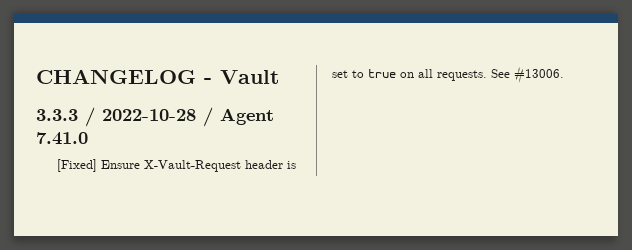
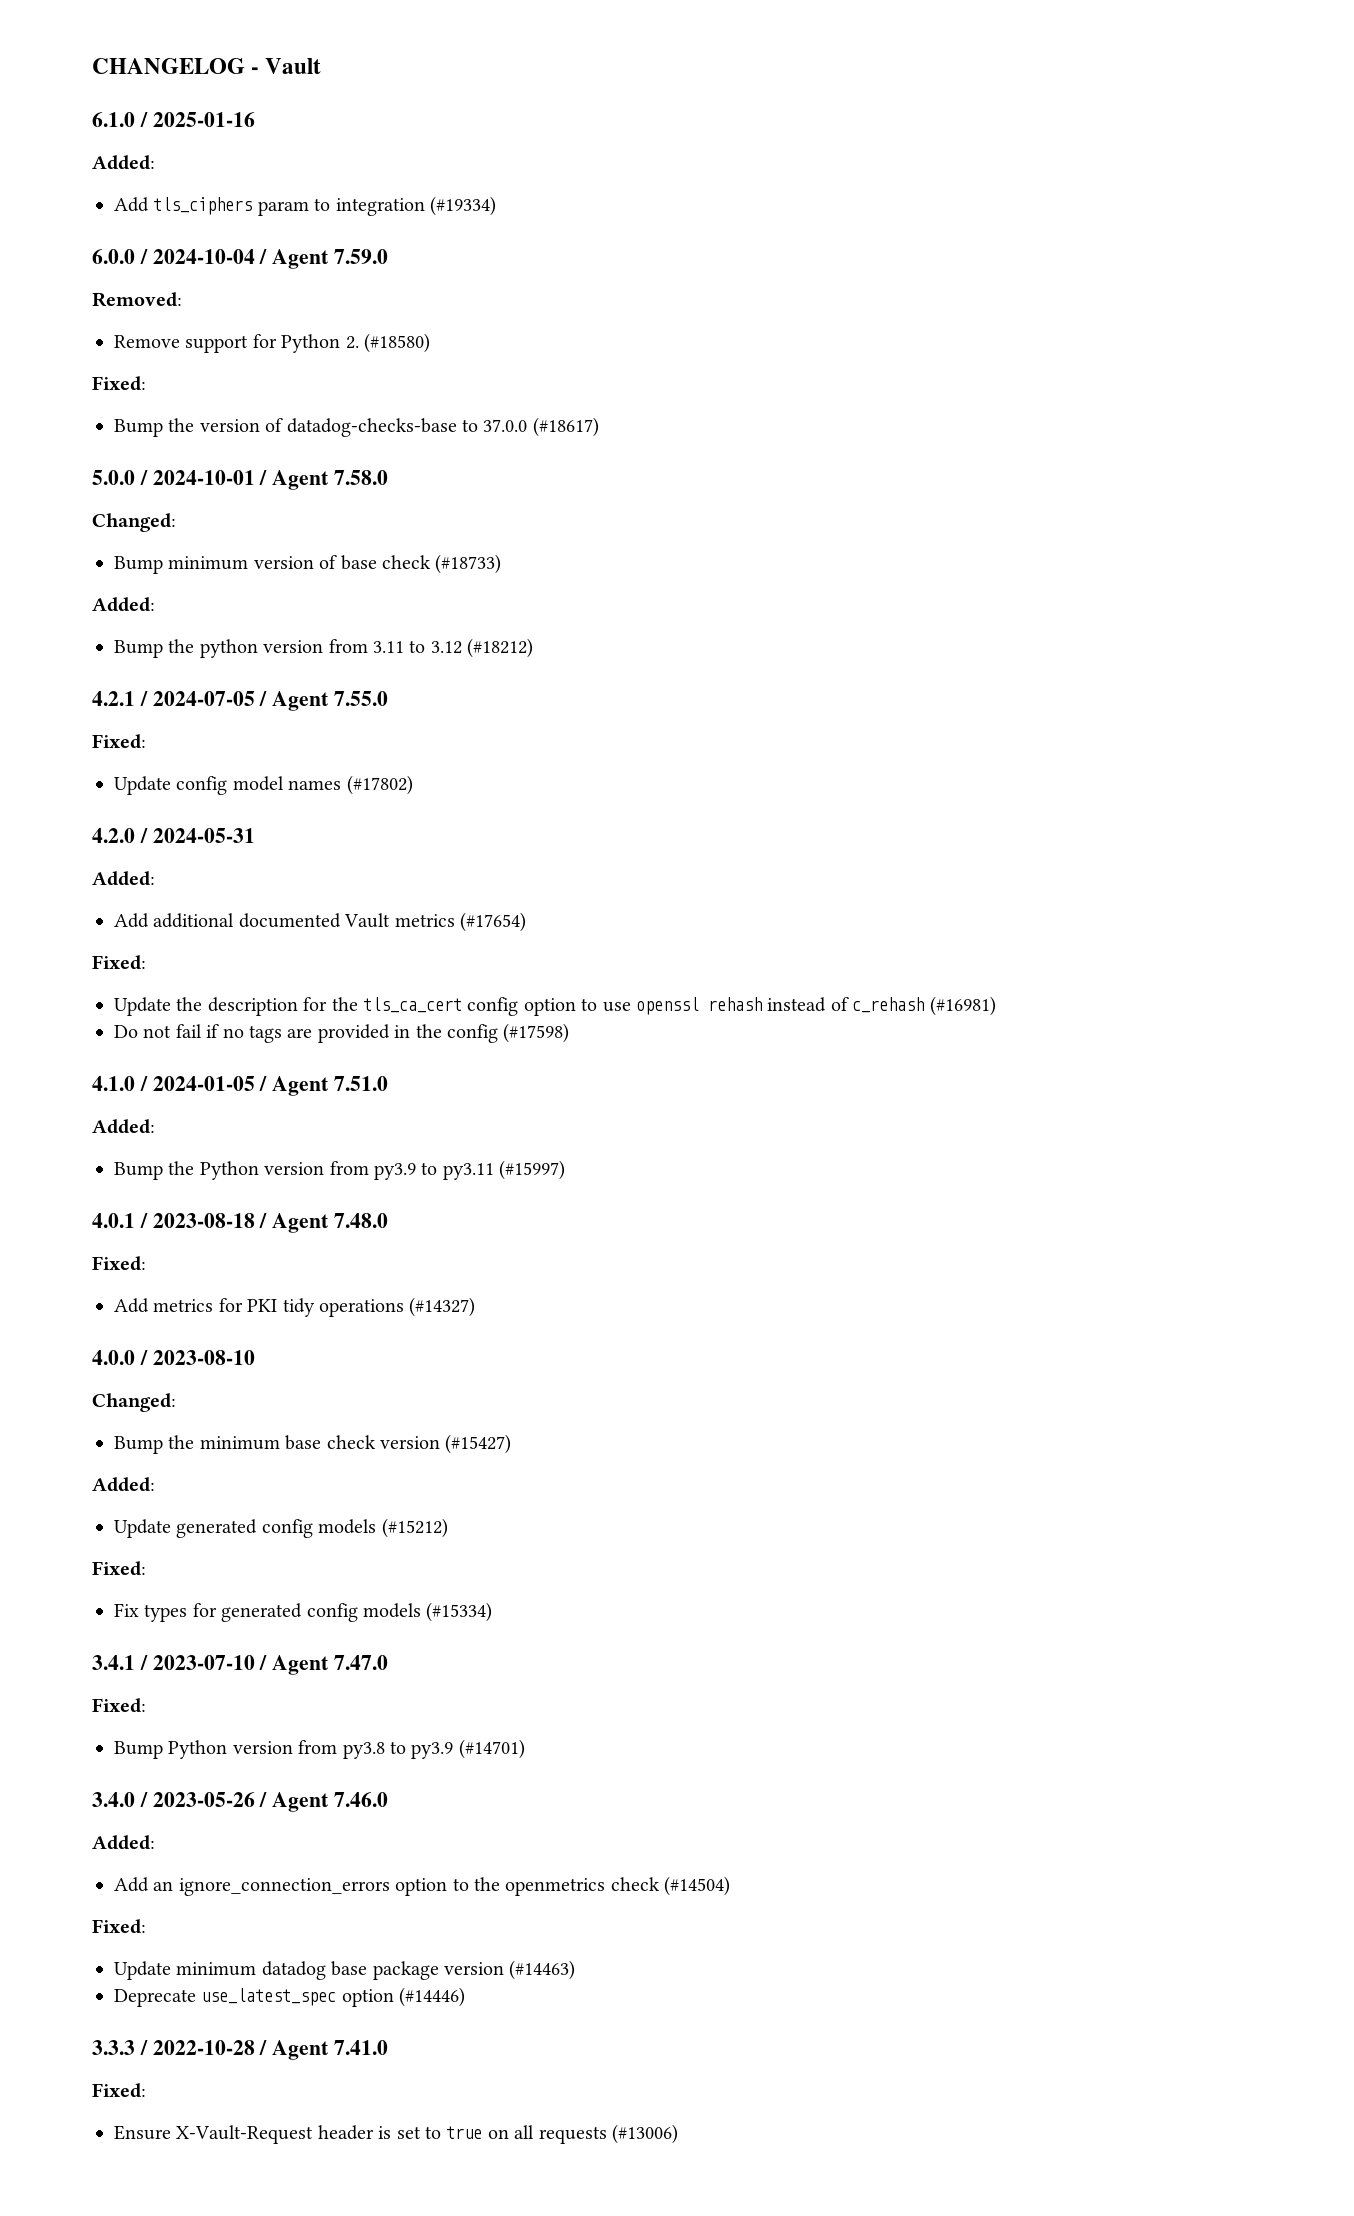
(279, 77) none -> [92,112,255,127] [92,155,155,170] [114,196,496,216] [92,249,389,269] [92,292,182,307] [114,333,430,353] [92,376,146,391] [114,417,599,437] [92,470,389,490] [92,513,176,532] [114,554,502,574] [92,597,155,612] [114,638,534,658] [92,691,389,711] [92,734,146,749] [114,775,413,795] [92,828,255,843] [92,871,155,886] [114,912,526,932] [92,955,146,970] [114,996,996,1016] [114,1023,570,1043] [92,1076,389,1096] [92,1119,155,1134] [114,1160,566,1180] [92,1213,389,1233] [92,1256,146,1271] [114,1297,476,1317] [92,1350,255,1365] [92,1393,176,1412] [114,1434,512,1454] [92,1477,155,1492] [114,1518,448,1538] [92,1561,146,1576] [114,1602,493,1622] [92,1655,389,1675] [92,1698,146,1713] [114,1739,525,1759] [92,1792,389,1812] [92,1835,155,1850] [114,1876,731,1896] [92,1919,146,1934] [114,1960,576,1980] [114,1987,466,2007] // 6.1.0 / 2025-01-16 // Added: // Add tls_ciphers param to integration (#19334) // 6.0.0 / 2024-10-04 / Agent 7.59.0 // Removed: // Remove support for Python 2. (#18580) // Fixed: // Bump the version of datadog-checks-base to 37.0.0 (#18617) // 5.0.0 / 2024-10-01 / Agent 7.58.0 // Changed: // Bump minimum version of base check (#18733) // Added: // Bump the python version from 3.11 to 3.12 (#18212) // 4.2.1 / 2024-07-05 / Agent 7.55.0 // Fixed: // Update config model names (#17802) // 4.2.0 / 2024-05-31 // Added: // Add additional documented Vault metrics (#17654) // Fixed: // Update the description for the tls_ca_cert config option to use openssl rehash instead of c_rehash (#16981) // Do not fail if no tags are provided in the config (#17598) // 4.1.0 / 2024-01-05 / Agent 7.51.0 // Added: // Bump the Python version from py3.9 to py3.11 (#15997) // 4.0.1 / 2023-08-18 / Agent 7.48.0 // Fixed: // Add metrics for PKI tidy operations (#14327) // 4.0.0 / 2023-08-10 // Changed: // Bump the minimum base check version (#15427) // Added: // Update generated config models (#15212) // Fixed: // Fix types for generated config models (#15334) // 3.4.1 / 2023-07-10 / Agent 7.47.0 // Fixed: // Bump Python version from py3.8 to py3.9 (#14701) // 3.4.0 / 2023-05-26 / Agent 7.46.0 // Added: // Add an ignore_connection_errors option to the openmetrics check (#14504) // Fixed: // Update minimum datadog base package version (#14463) // Deprecate use_latest_spec option (#14446)
[57,159,98,172] [Fixed] -> [92,2083,146,2098] Fixed: //
[437,66,564,83] requests. See #13006. -> [538,2124,678,2144] requests (#13006)

